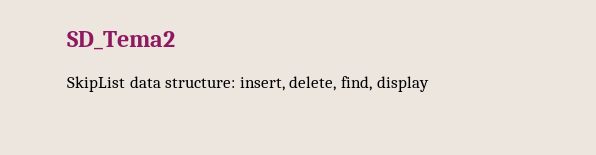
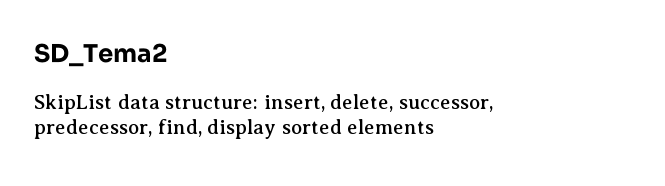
[340,76,429,92] find, display -> [398,99,493,112] [34,119,435,139] successor, predecessor, find, display sorted elements

